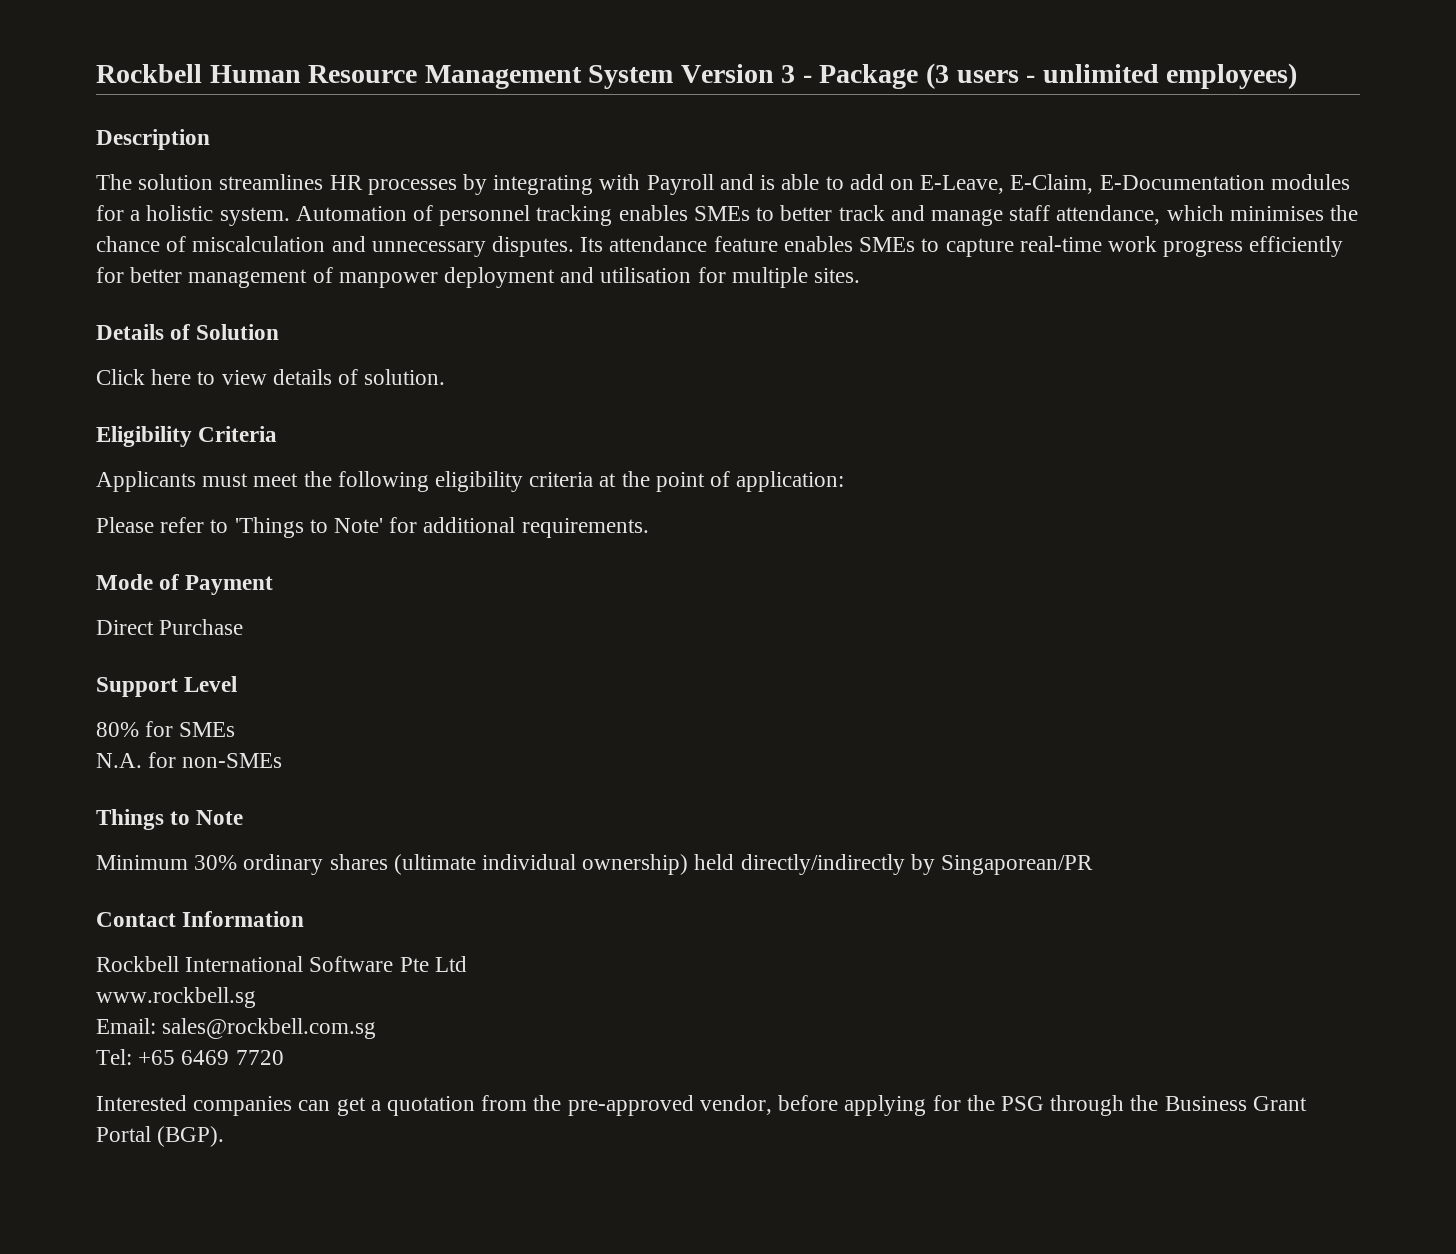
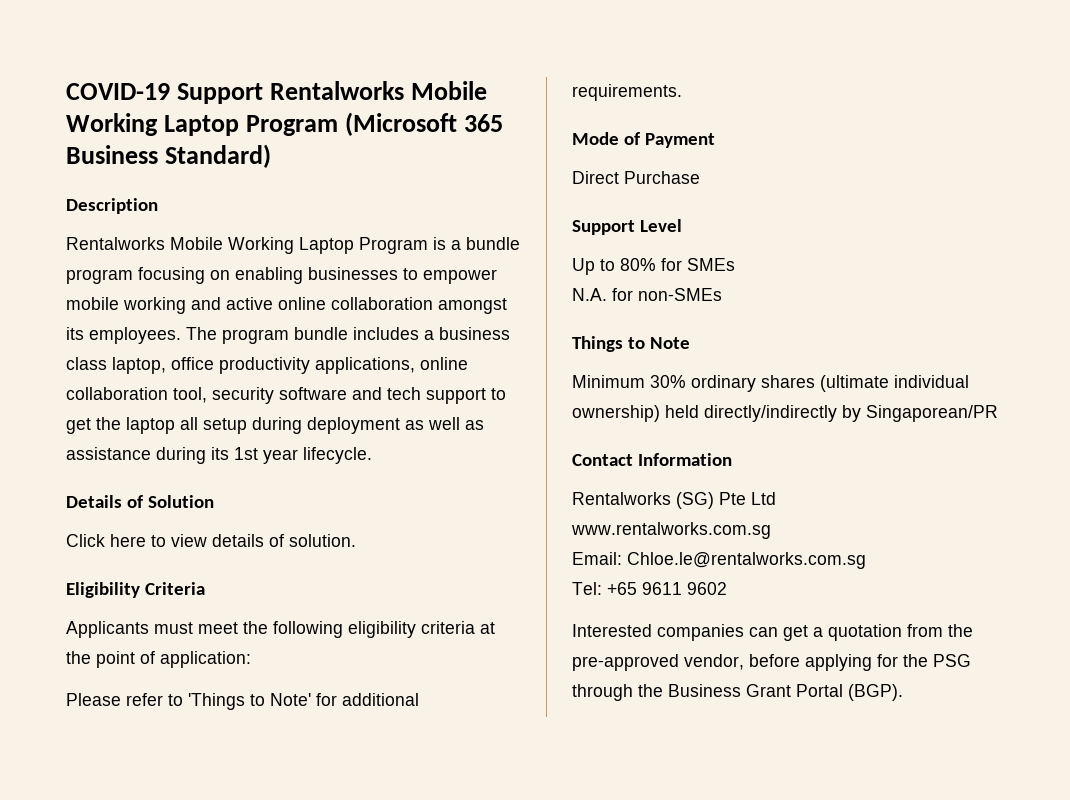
[96,63,1298,89] [96,129,210,150] [96,174,1350,195] [96,205,1358,226] [96,236,1344,257] [96,267,861,288] Rockbell Human Resource Management System Version 3 - Package (3 users - unlimited employees) // Description // The solution streamlines HR processes by integrating with Payroll and is able to add on E-Leave, E-Claim, E-Documentation modules for a holistic system. Automation of personnel tracking enables SMEs to better track and manage staff attendance, which minimises the chance of miscalculation and unnecessary disputes. Its attendance feature enables SMEs to capture real-time work progress efficiently for better management of manpower deployment and utilisation for multiple sites. -> [66,81,487,104] [66,112,503,136] [66,144,271,168] [66,198,158,214] [66,237,520,254] [66,267,497,284] [66,297,507,314] [66,327,510,344] [66,357,468,374] [66,387,506,404] [66,417,484,434] [66,447,372,464] COVID-19 Support Rentalworks Mobile Working Laptop Program (Microsoft 365 Business Standard) // Description // Rentalworks Mobile Working Laptop Program is a bundle program focusing on enabling businesses to empower mobile working and active online collaboration amongst its employees. The program bundle includes a business class laptop, office productivity applications, online collaboration tool, security software and tech support to get the laptop all setup during deployment as well as assistance during its 1st year lifecycle.
(238, 684) none -> [572,258,615,275] Up to
[96,956,394,972] Rockbell International Software -> [572,492,714,509] Rentalworks (SG)
[96,987,256,1008] www.rockbell.sg -> [571,522,771,539] www.rentalworks.com.sg
[162,1018,377,1039] sales@rockbell.com.sg -> [627,552,866,569] Chloe.le@rentalworks.com.sg
[181,1050,284,1065] 6469 7720 -> [642,582,727,595] 9611 9602

